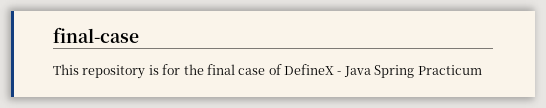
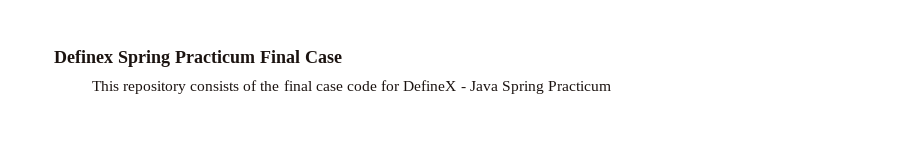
[53,27,139,43] final-case -> [54,50,342,67] Definex Spring Practicum Final Case
[148,64,181,75] is for -> [190,80,258,91] consists of
[268,64,282,75] of -> [347,80,401,91] code for

